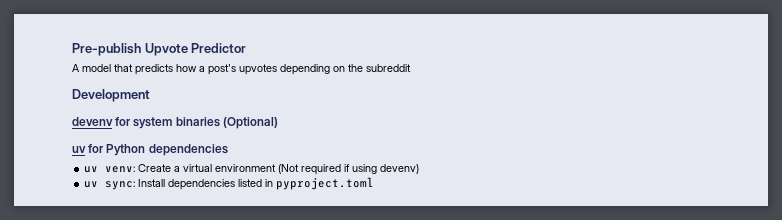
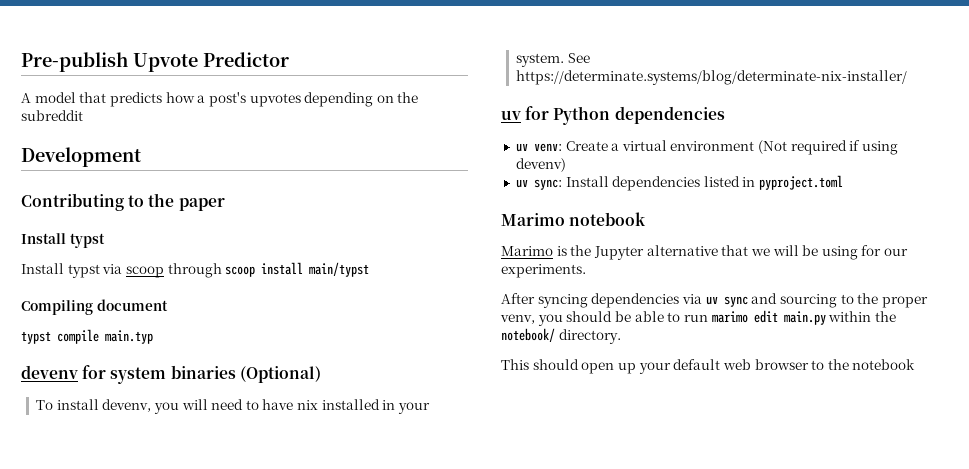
(150, 95) none -> [21,193,225,211] [21,233,105,248] [21,262,370,278] [21,299,168,315] [21,329,153,344] // Contributing to the paper // Install typst // Install typst via scoop through scoop install main/typst // Compiling document // typst compile main.typ
(278, 123) none -> [35,399,431,414] [515,53,590,67] [515,70,907,85] // To install devenv, you will need to have nix installed in your system. See https://determinate.systems/blog/determinate-nix-installer/
(375, 183) none -> [501,212,647,226] [501,245,909,260] [501,264,586,278] [501,293,928,308] [500,310,896,326] [501,328,621,344] [501,359,916,374] // Marimo notebook // Marimo is the Jupyter alternative that we will be using for our experiments. // After syncing dependencies via uv sync and sourcing to the proper venv, you should be able to run marimo edit main.py within the notebook/ directory. // This should open up your default web browser to the notebook

